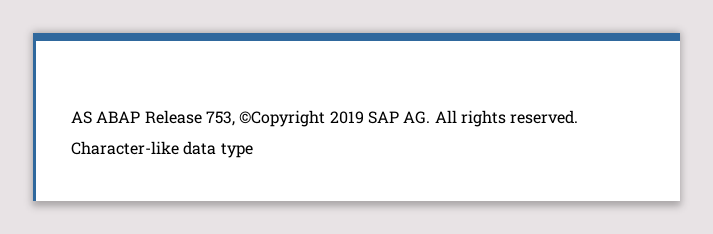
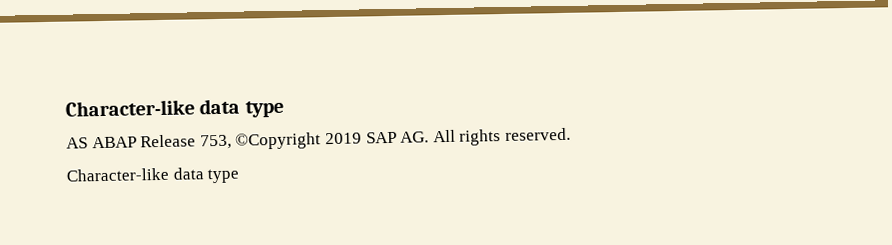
(71, 117) none -> [65,98,284,118] Character-like data type //

